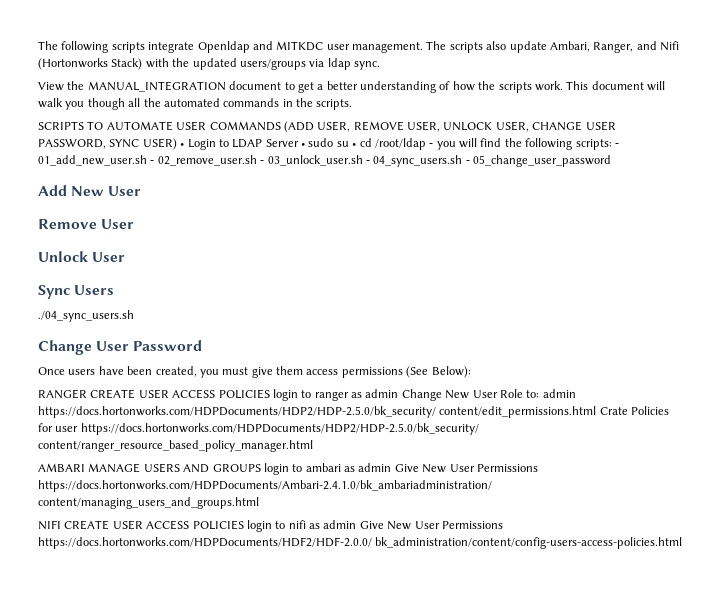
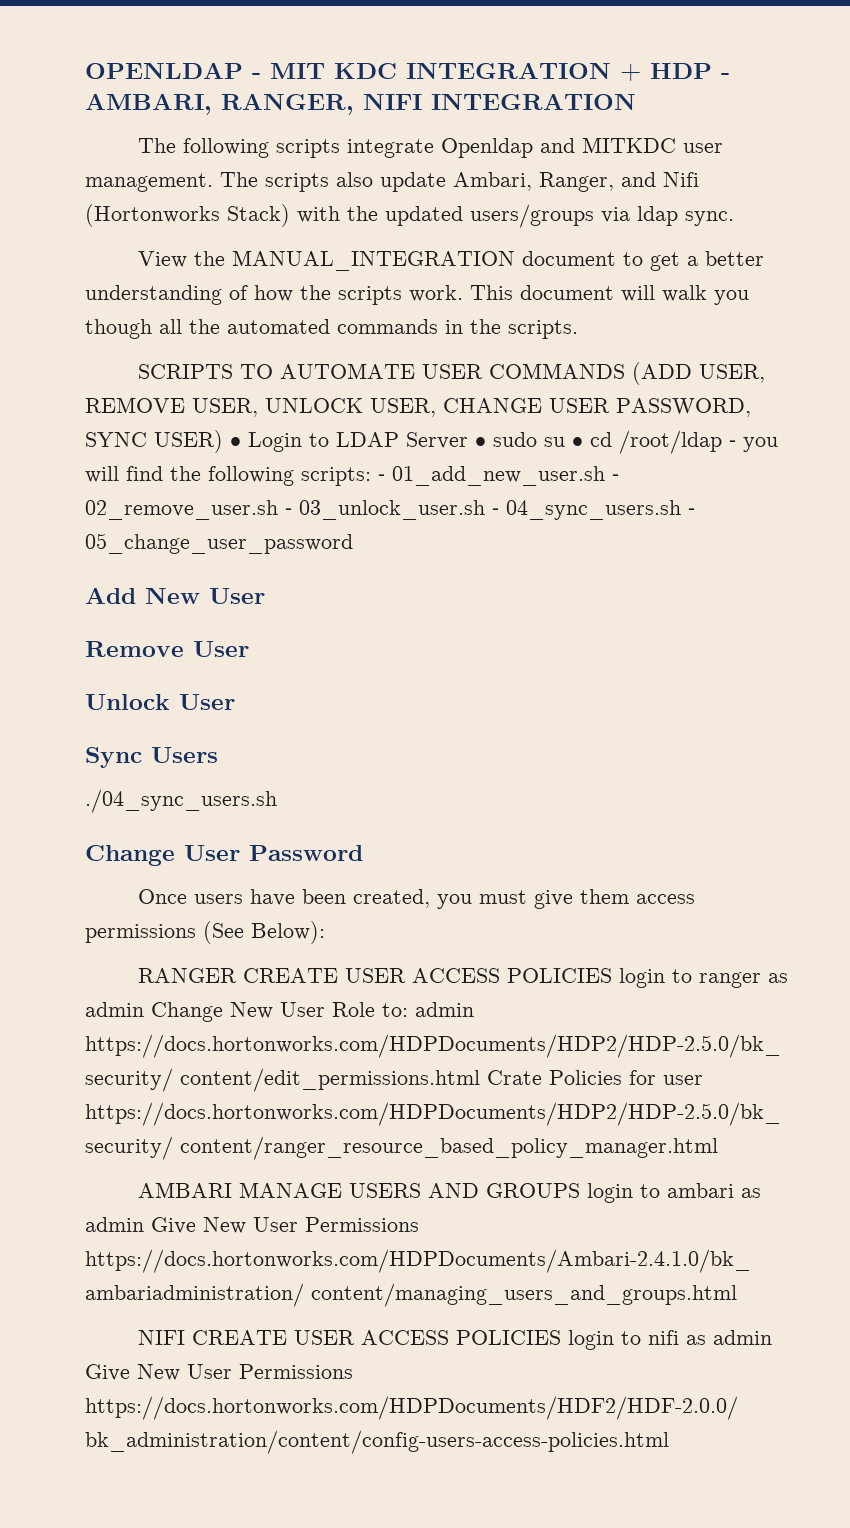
(38, 45) none -> [85,62,730,81] [85,93,636,115] OPENLDAP - MIT KDC INTEGRATION + HDP - AMBARI, RANGER, NIFI INTEGRATION //

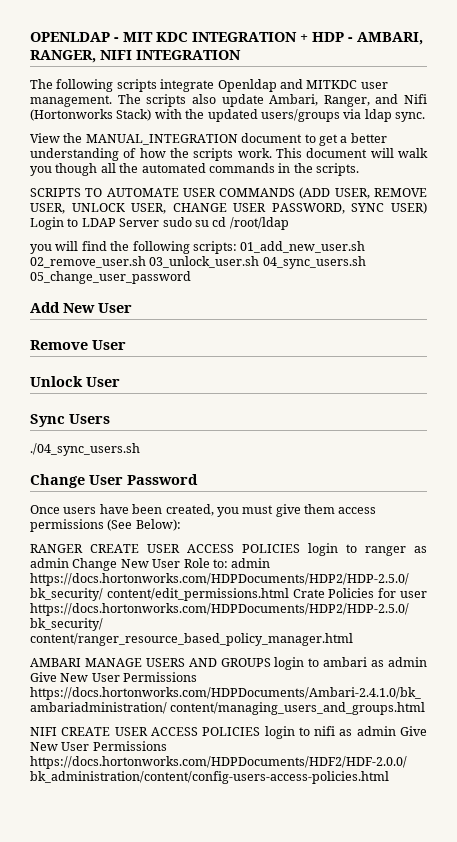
[230,437,241,447] • -> (427, 208) none
[475,437,486,447] • -> (160, 222) none
[572,437,583,447] • -> (209, 223) none
[729,440,736,447] ⁃ -> (289, 223) //
[378,466,619,486] [85,500,695,520] ⁃ 01_add_new_user.sh ⁃ 02_remove_user.sh ⁃ 03_unlock_user.sh ⁃ 04_sync_users.sh ⁃ -> [240,241,366,253] [30,256,366,269] 01_add_new_user.sh 02_remove_user.sh 03_unlock_user.sh 04_sync_users.sh

